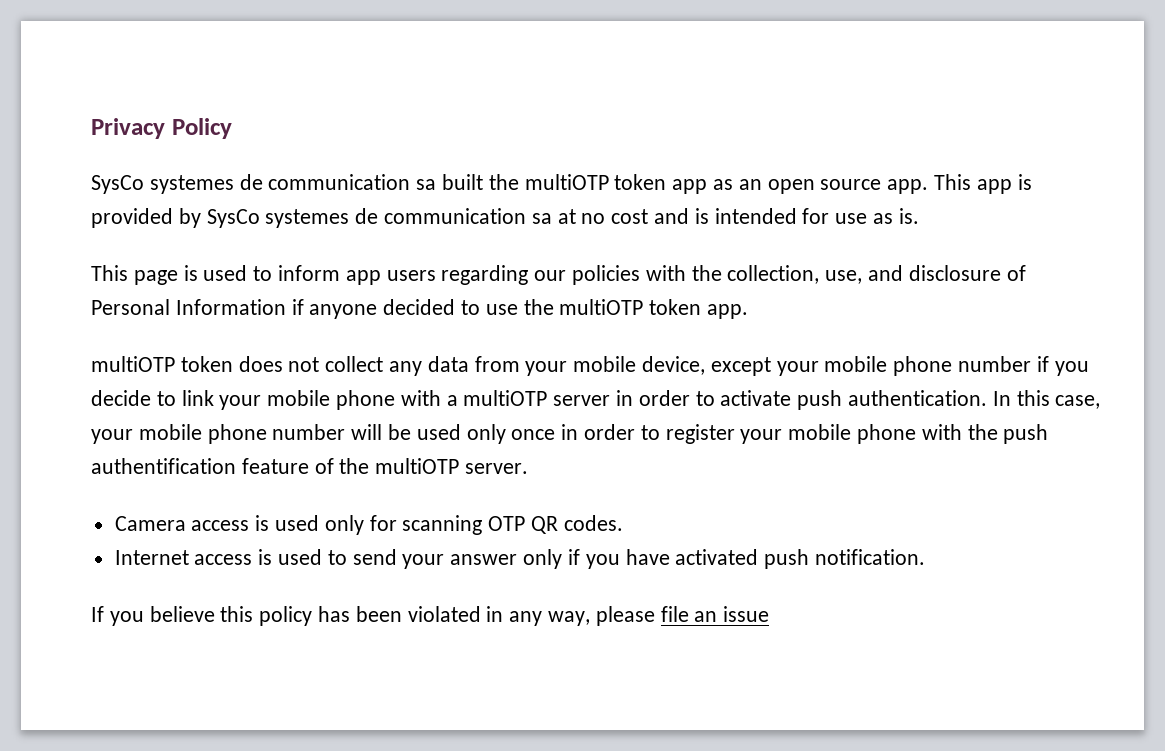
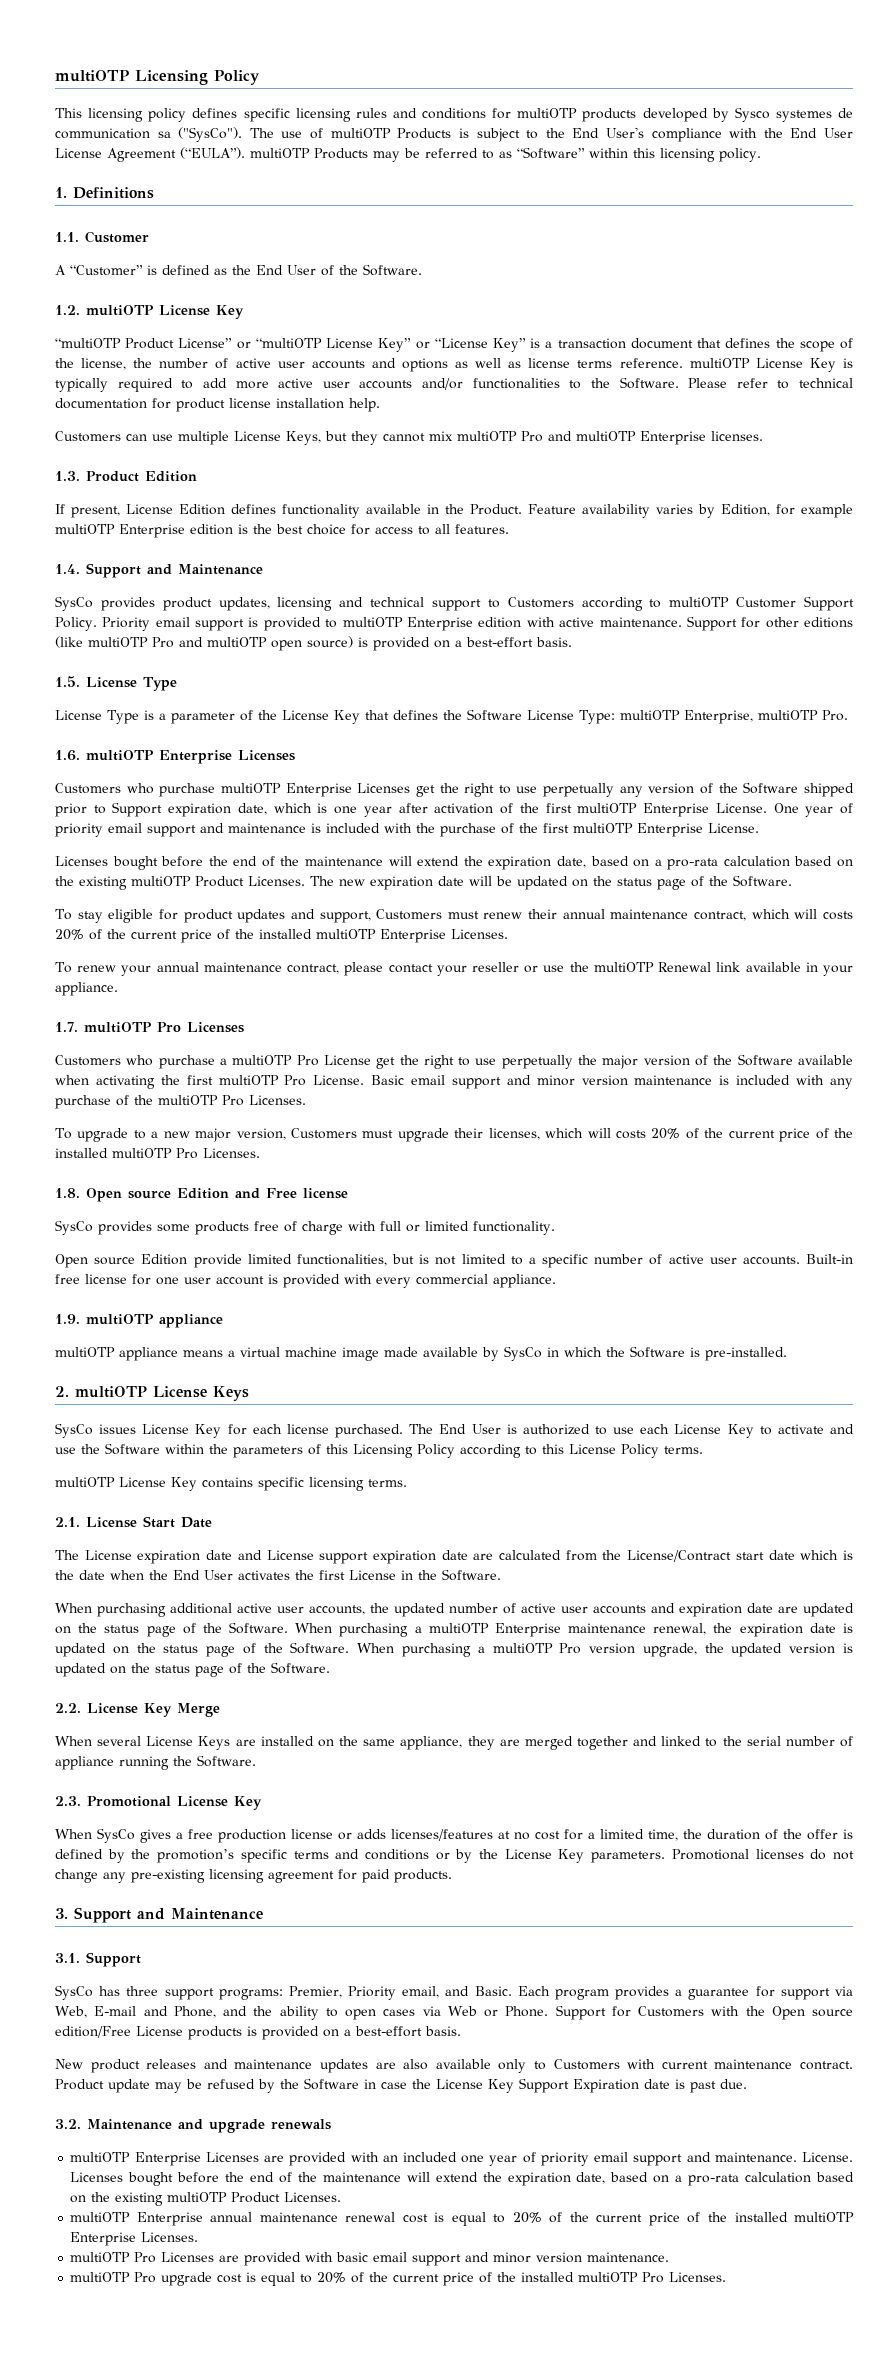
[91,118,165,139] Privacy -> [55,70,208,85] multiOTP Licensing
[91,174,1032,194] [91,208,919,228] [91,265,1026,285] [91,299,749,319] [91,356,1089,376] [91,390,1101,410] [91,424,1049,444] [91,458,529,474] [114,515,623,535] [114,549,925,569] [91,606,770,626] SysCo systemes de communication sa built the multiOTP token app as an open source app. This app is provided by SysCo systemes de communication sa at no cost and is intended for use as is. // This page is used to inform app users regarding our policies with the collection, use, and disclosure of Personal Information if anyone decided to use the multiOTP token app. // multiOTP token does not collect any data from your mobile device, except your mobile phone number if you decide to link your mobile phone with a multiOTP server in order to activate push authentication. In this case, your mobile phone number will be used only once in order to register your mobile phone with the push authentification feature of the multiOTP server. // Camera access is used only for scanning OTP QR codes. // Internet access is used to send your answer only if you have activated push notification. // If you believe this policy has been violated in any way, please file an issue -> [55,107,853,122] [55,127,853,142] [55,147,761,162] [55,187,154,199] [55,231,149,243] [55,264,422,276] [55,305,244,319] [55,338,853,352] [55,358,853,372] [55,377,853,392] [55,398,380,412] [55,431,763,445] [55,471,197,482] [55,504,853,518] [55,524,509,538] [55,563,263,578] [55,596,854,611] [55,616,853,631] [55,636,572,651] [55,676,177,691] [55,709,848,724] [55,750,295,764] [55,782,854,797] [55,802,853,817] [55,823,759,837] [55,856,853,870] [55,875,792,890] [55,909,853,923] [55,929,508,943] [55,962,854,976] [55,982,118,996] [55,1022,244,1033] [55,1054,853,1069] [55,1075,853,1089] [55,1095,306,1109] [55,1128,854,1142] [55,1148,260,1159] [55,1188,348,1202] [55,1220,555,1235] [55,1254,853,1268] [55,1274,556,1288] [55,1314,223,1328] [55,1346,787,1361] [55,1386,249,1401] [55,1423,854,1438] [55,1443,703,1458] [55,1477,407,1491] [55,1516,212,1528] [55,1550,854,1564] [55,1569,501,1581] [55,1603,854,1617] [55,1622,853,1637] [55,1642,854,1657] [55,1662,330,1677] [55,1703,220,1717] [55,1736,853,1750] [55,1755,256,1770] [55,1796,262,1810] [55,1828,853,1843] [55,1849,855,1863] [55,1869,452,1883] [55,1907,263,1923] [55,1952,141,1967] [55,1985,853,2000] [55,2005,853,2020] [55,2026,461,2040] [55,2059,854,2073] [55,2078,747,2093] [55,2119,331,2133] [70,2152,854,2166] [70,2172,854,2186] [70,2192,342,2206] [70,2212,854,2226] [70,2232,199,2246] [70,2252,670,2266] [70,2272,727,2286] This licensing policy defines specific licensing rules and conditions for multiOTP products developed by Sysco systemes de communication sa ("SysCo"). The use of multiOTP Products is subject to the End User's compliance with the End User License Agreement (“EULA”). multiOTP Products may be referred to as “Software” within this licensing policy. // 1. Definitions // 1.1. Customer // A “Customer” is defined as the End User of the Software. // 1.2. multiOTP License Key // “multiOTP Product License” or “multiOTP License Key” or “License Key” is a transaction document that defines the scope of the license, the number of active user accounts and options as well as license terms reference. multiOTP License Key is typically required to add more active user accounts and/or functionalities to the Software. Please refer to technical documentation for product license installation help. // Customers can use multiple License Keys, but they cannot mix multiOTP Pro and multiOTP Enterprise licenses. // 1.3. Product Edition // If present, License Edition defines functionality available in the Product. Feature availability varies by Edition, for example multiOTP Enterprise edition is the best choice for access to all features. // 1.4. Support and Maintenance // SysCo provides product updates, licensing and technical support to Customers according to multiOTP Customer Support Policy. Priority email support is provided to multiOTP Enterprise edition with active maintenance. Support for other editions (like multiOTP Pro and multiOTP open source) is provided on a best-effort basis. // 1.5. License Type // License Type is a parameter of the License Key that defines the Software License Type: multiOTP Enterprise, multiOTP Pro. // 1.6. multiOTP Enterprise Licenses // Customers who purchase multiOTP Enterprise Licenses get the right to use perpetually any version of the Software shipped prior to Support expiration date, which is one year after activation of the first multiOTP Enterprise License. One year of priority email support and maintenance is included with the purchase of the first multiOTP Enterprise License. // Licenses bought before the end of the maintenance will extend the expiration date, based on a pro-rata calculation based on the existing multiOTP Product Licenses. The new expiration date will be updated on the status page of the Software. // To stay eligible for product updates and support, Customers must renew their annual maintenance contract, which will costs 20% of the current price of the installed multiOTP Enterprise Licenses. // To renew your annual maintenance contract, please contact your reseller or use the multiOTP Renewal link available in your appliance. // 1.7. multiOTP Pro Licenses // Customers who purchase a multiOTP Pro License get the right to use perpetually the major version of the Software available when activating the first multiOTP Pro License. Basic email support and minor version maintenance is included with any purchase of the multiOTP Pro Licenses. // To upgrade to a new major version, Customers must upgrade their licenses, which will costs 20% of the current price of the installed multiOTP Pro Licenses. // 1.8. Open source Edition and Free license // SysCo provides some products free of charge with full or limited functionality. // Open source Edition provide limited functionalities, but is not limited to a specific number of active user accounts. Built-in free license for one user account is provided with every commercial appliance. // 1.9. multiOTP appliance // multiOTP appliance means a virtual machine image made available by SysCo in which the Software is pre-installed. // 2. multiOTP License Keys // SysCo issues License Key for each license purchased. The End User is authorized to use each License Key to activate and use the Software within the parameters of this Licensing Policy according to this License Policy terms. // multiOTP License Key contains specific licensing terms. // 2.1. License Start Date // The License expiration date and License support expiration date are calculated from the License/Contract start date which is the date when the End User activates the first License in the Software. // When purchasing additional active user accounts, the updated number of active user accounts and expiration date are updated on the status page of the Software. When purchasing a multiOTP Enterprise maintenance renewal, the expiration date is updated on the status page of the Software. When purchasing a multiOTP Pro version upgrade, the updated version is updated on the status page of the Software. // 2.2. License Key Merge // When several License Keys are installed on the same appliance, they are merged together and linked to the serial number of appliance running the Software. // 2.3. Promotional License Key // When SysCo gives a free production license or adds licenses/features at no cost for a limited time, the duration of the offer is defined by the promotion’s specific terms and conditions or by the License Key parameters. Promotional licenses do not change any pre-existing licensing agreement for paid products. // 3. Support and Maintenance // 3.1. Support // SysCo has three support programs: Premier, Priority email, and Basic. Each program provides a guarantee for support via Web, E-mail and Phone, and the ability to open cases via Web or Phone. Support for Customers with the Open source edition/Free License products is provided on a best-effort basis. // New product releases and maintenance updates are also available only to Customers with current maintenance contract. Product update may be refused by the Software in case the License Key Support Expiration date is past due. // 3.2. Maintenance and upgrade renewals // multiOTP Enterprise Licenses are provided with an included one year of priority email support and maintenance. License. Licenses bought before the end of the maintenance will extend the expiration date, based on a pro-rata calculation based on the existing multiOTP Product Licenses. // multiOTP Enterprise annual maintenance renewal cost is equal to 20% of the current price of the installed multiOTP Enterprise Licenses. // multiOTP Pro Licenses are provided with basic email support and minor version maintenance. // multiOTP Pro upgrade cost is equal to 20% of the current price of the installed multiOTP Pro Licenses.

